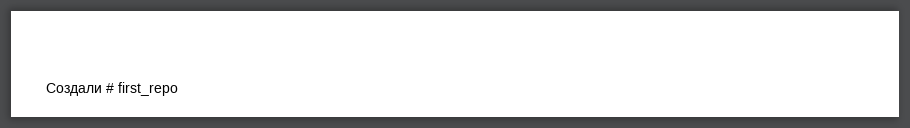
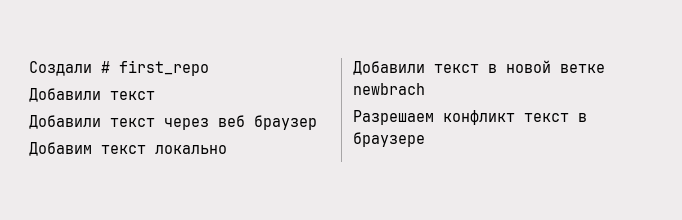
(178, 89) none -> [29,88,155,102] [29,115,317,130] [29,142,227,156] [353,60,605,75] [353,83,425,95] [353,110,587,125] [353,132,425,147] // Добавили текст // Добавили текст через веб браузер // Добавим текст локально // Добавили текст в новой ветке newbrach // Разрешаем конфликт текст в браузере

